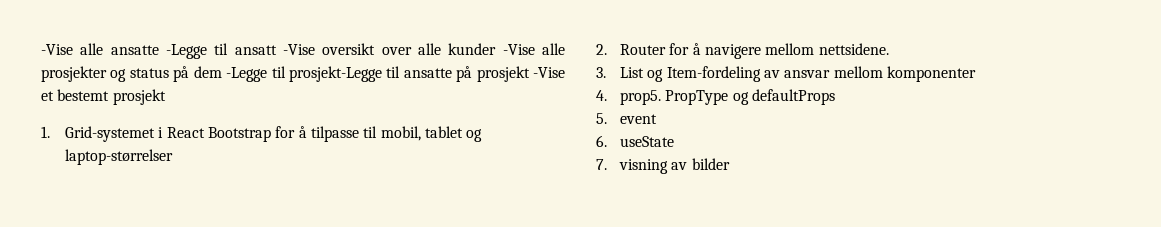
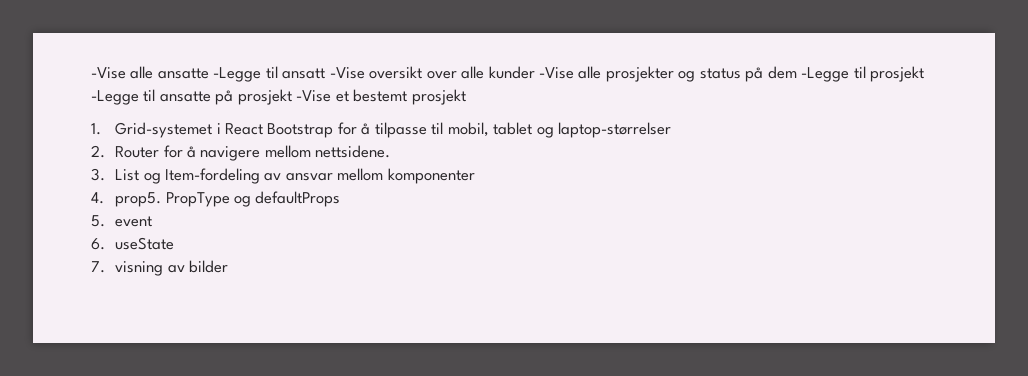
[288,66,382,82] prosjekt-Legge -> [870,66,925,82] [91,90,139,105] prosjekt -Legge

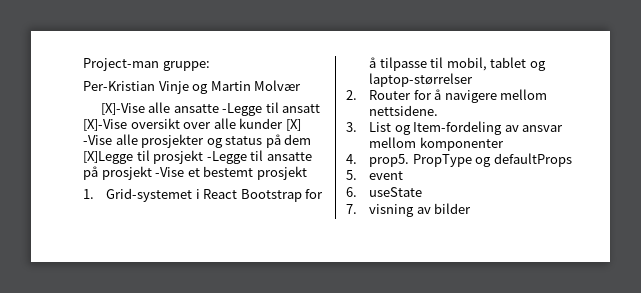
[91,67,126,79] -Vise -> [83,58,210,71] [83,80,302,94] [100,103,145,115] Project-man gruppe: // Per-Kristian Vinje og Martin Molvær // [X]-Vise
[329,67,365,79] -Vise -> [83,119,127,131] [X]-Vise
(535, 72) none -> [285,119,301,131] [X]
[801,67,850,82] -Legge -> [83,151,133,164] [X]Legge

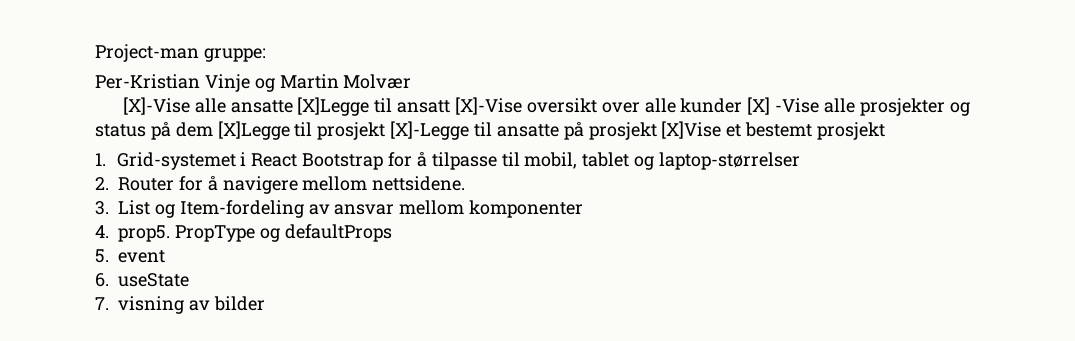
[222,103,263,116] -Legge -> [297,97,370,116] [X]Legge
[206,151,247,164] -Legge -> [390,121,470,140] [X]-Legge
[155,167,185,177] -Vise -> [661,121,722,139] [X]Vise

